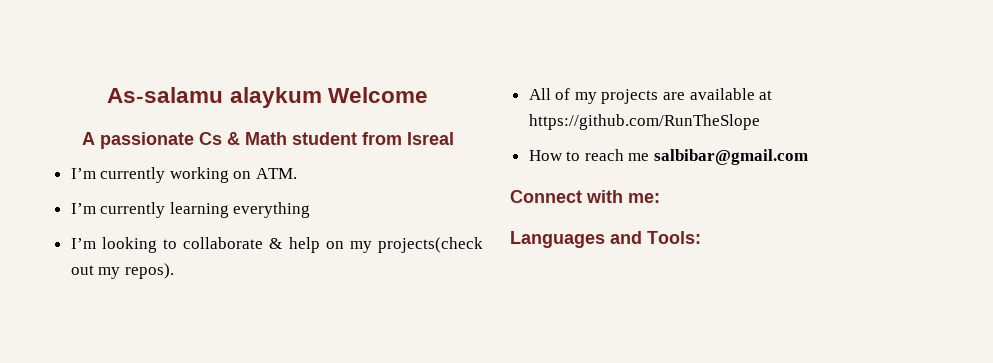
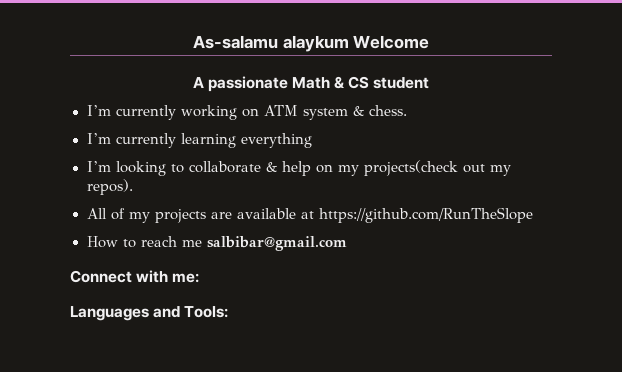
[198,132,287,145] Cs & Math -> [291,76,370,89] Math & CS
[361,132,454,145] from Isreal -> (430, 83) none
[256,168,298,179] ATM. -> [263,105,408,120] ATM system & chess.

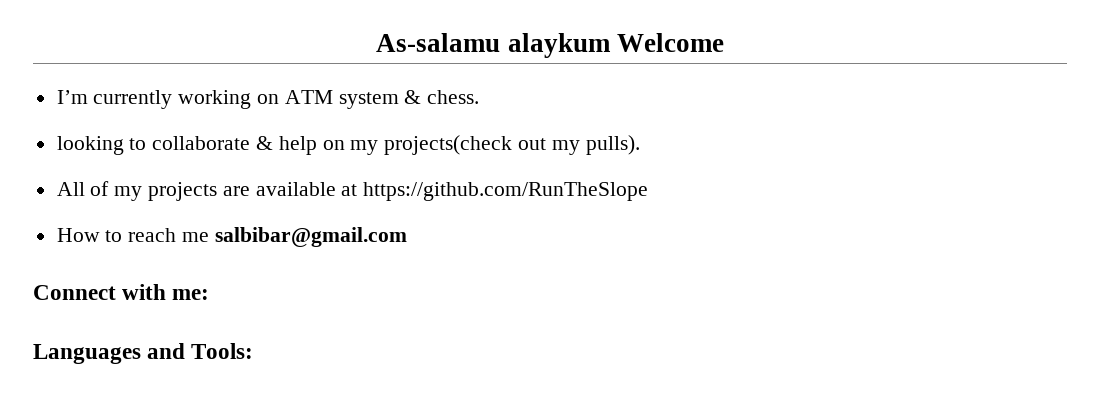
[192,76,430,92] // A passionate Math & CS student -> (724, 42) none
[86,133,312,148] [86,161,111,172] I’m currently learning everything // I’m -> (480, 97) none
[86,179,133,195] repos). -> [585,135,640,155] pulls).

